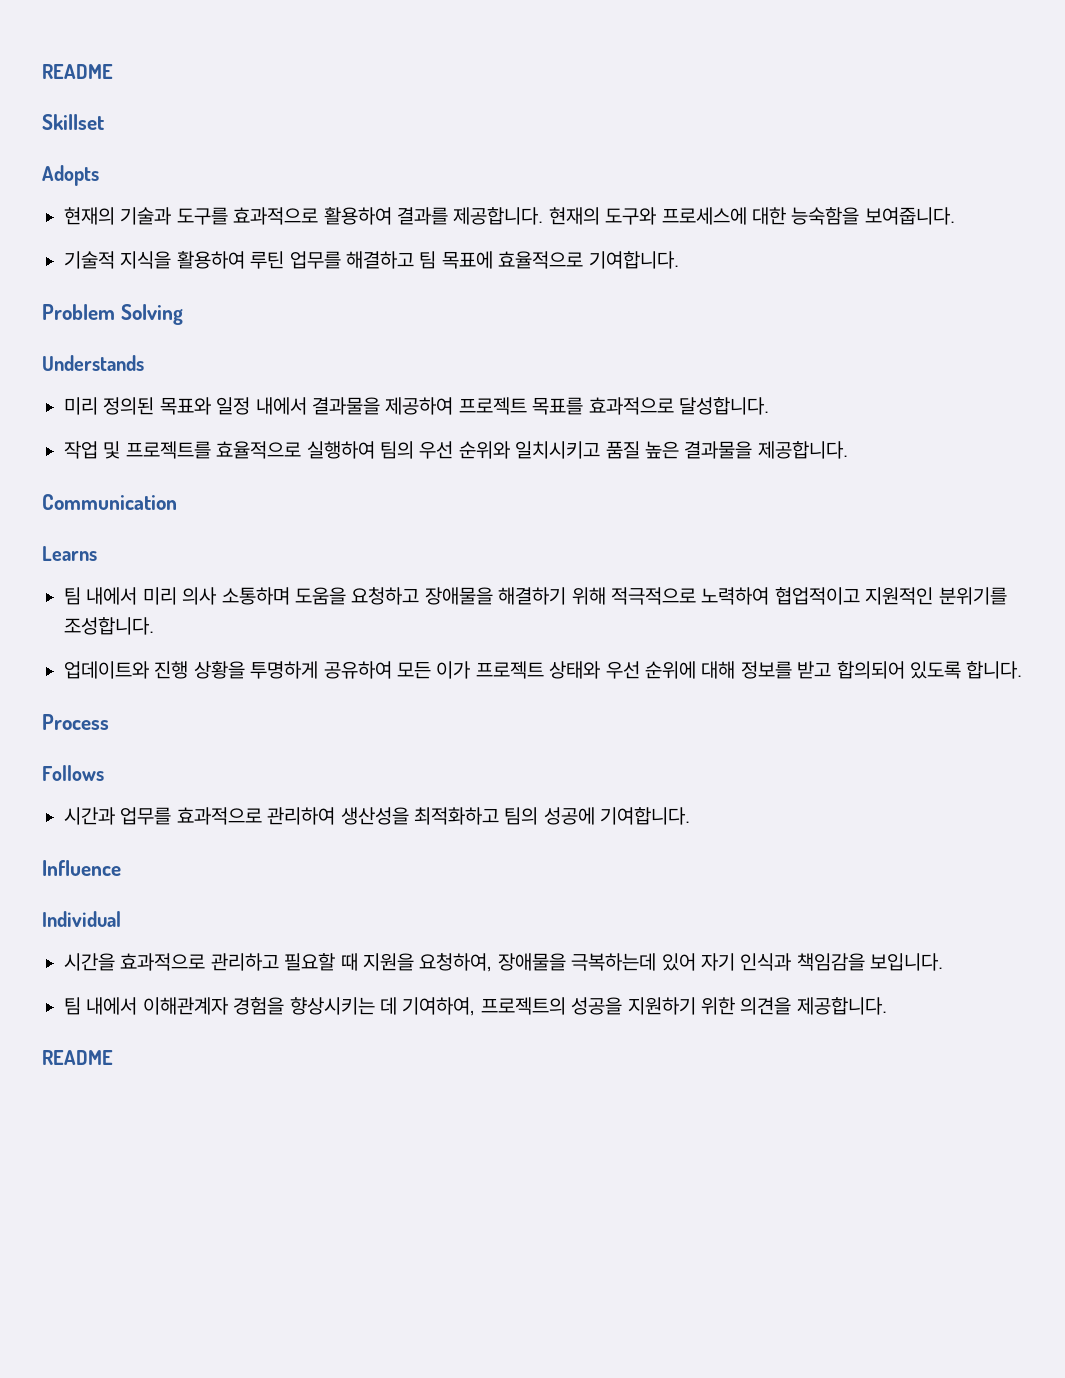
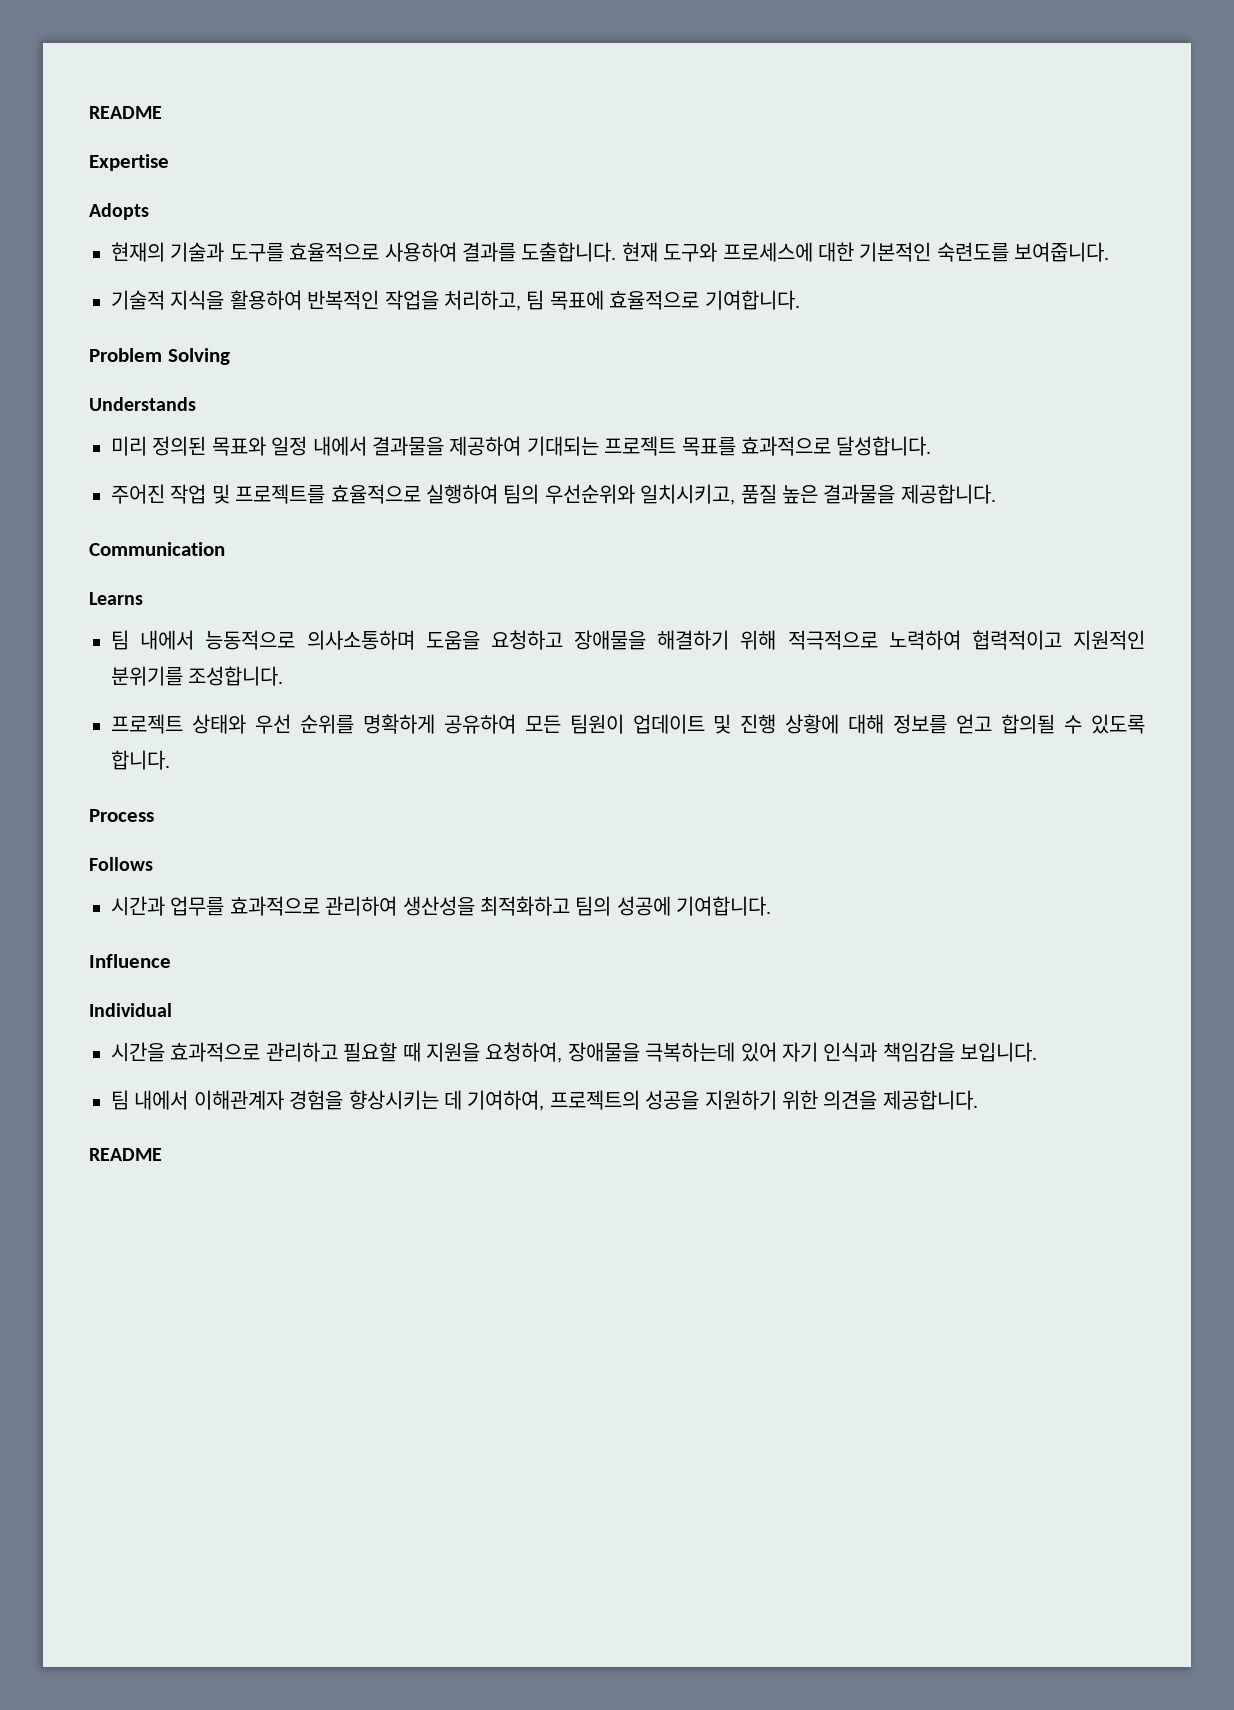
[42,114,104,130] Skillset -> [89,154,169,171] Expertise
[233,207,600,225] 효과적으로 활용하여 결과를 제공합니다. 현재의 -> [289,242,658,262] 효율적으로 사용하여 결과를 도출합니다. 현재
[791,207,860,225] 능숙함을 -> [859,242,1009,262] 기본적인 숙련도를
[250,251,414,269] 루틴 업무를 해결하고 -> [307,290,521,311] 반복적인 작업을 처리하고,
(454, 406) none -> [526,436,599,456] 기대되는
(769, 406) none -> [111,484,165,504] 주어진
[419,441,601,459] 우선 순위와 일치시키고 -> [544,484,736,505] 우선순위와 일치시키고,
[142,587,290,605] 미리 의사 소통하며 -> [205,630,415,650] 능동적으로 의사소통하며
[774,587,860,605] 협업적이고 -> [971,630,1062,650] 협력적이고
[64,661,905,679] 업데이트와 진행 상황을 투명하게 공유하여 모든 이가 프로젝트 상태와 우선 순위에 대해 정보를 받고 합의되어 -> [111,714,1083,734] 프로젝트 상태와 우선 순위를 명확하게 공유하여 모든 팀원이 업데이트 및 진행 상황에 대해 정보를 얻고 합의될 수

